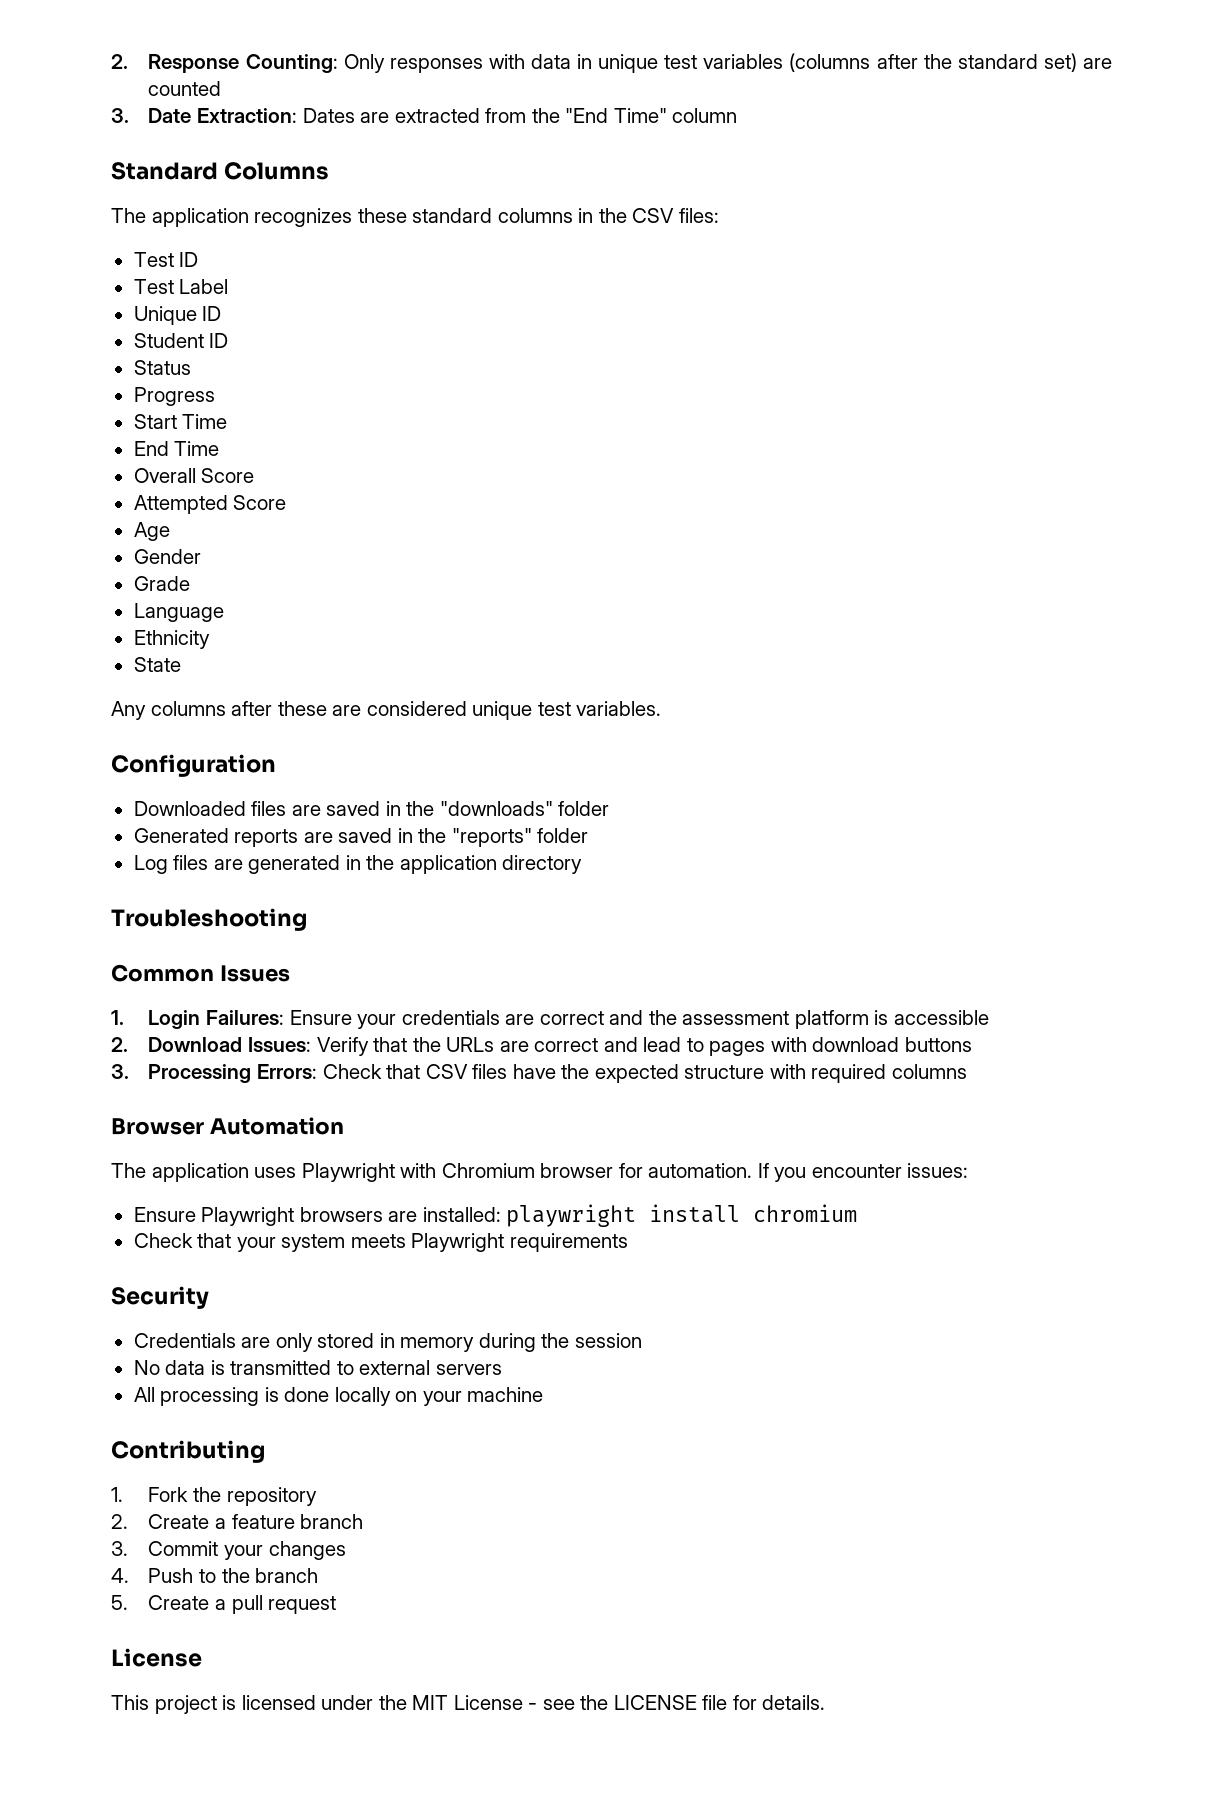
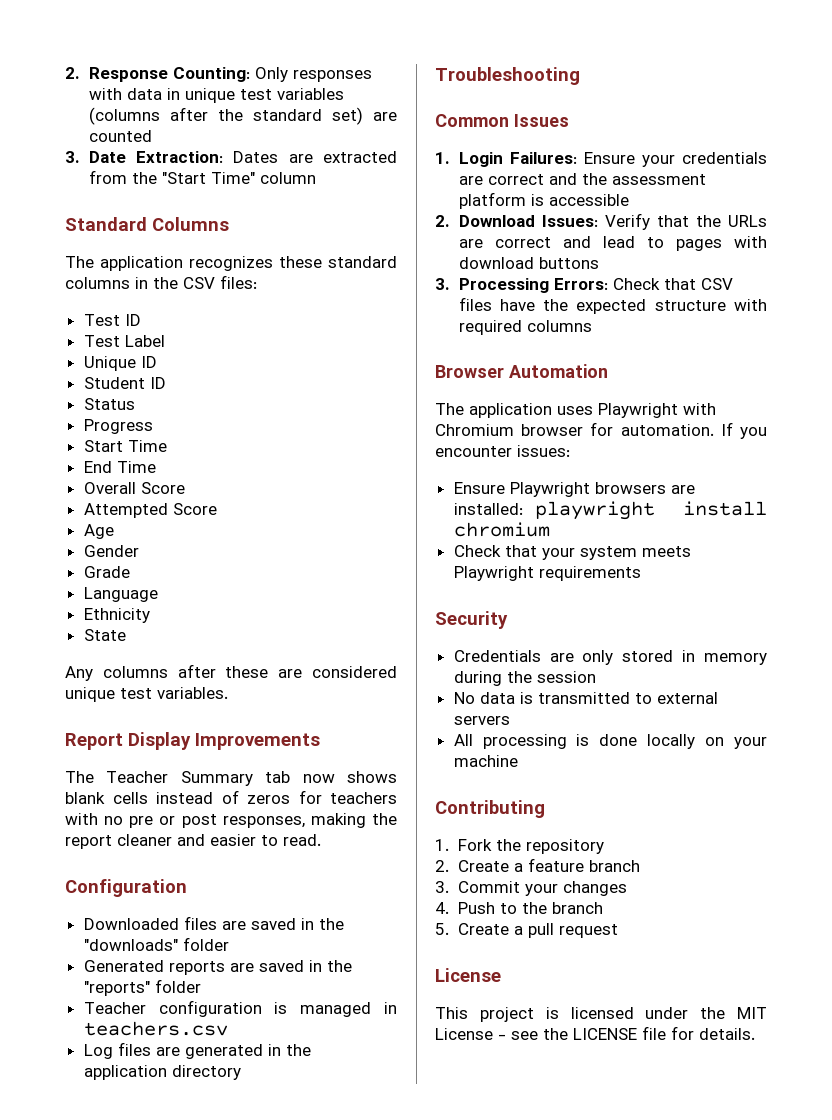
[565,108,609,123] "End -> [161,172,206,184] "Start
(662, 708) none -> [65,732,320,750] [65,771,397,786] [65,790,397,804] [65,813,397,828] [65,834,321,849] // Report Display Improvements // The Teacher Summary tab now shows blank cells instead of zeros for teachers with no pre or post responses, making the report cleaner and easier to read.
(589, 835) none -> [83,1000,397,1017] [83,1021,228,1036] // Teacher configuration is managed in teachers.csv

